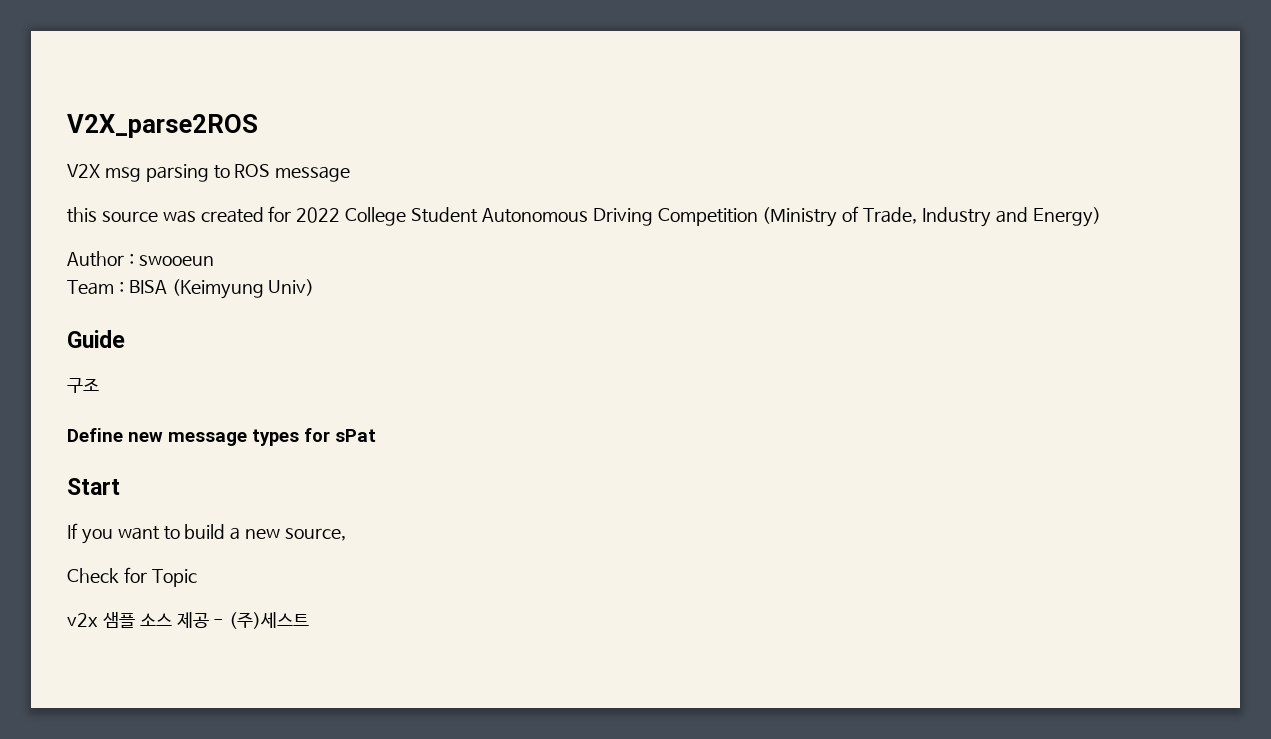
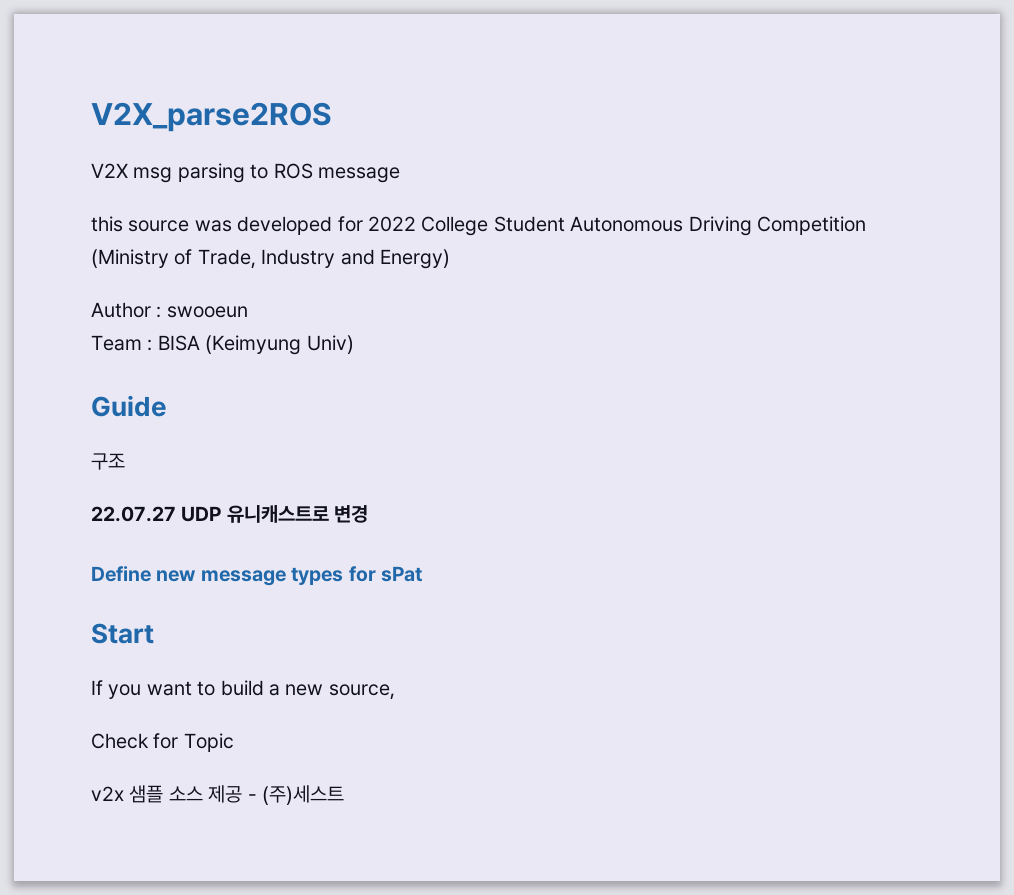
[200,207,264,223] created -> [237,216,333,235] developed
(99, 385) none -> [91,505,369,523] // 22.07.27 UDP 유니캐스트로 변경

